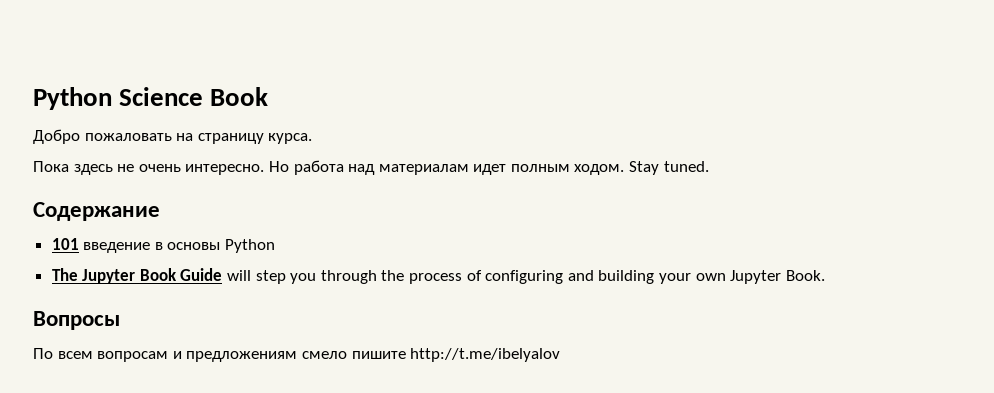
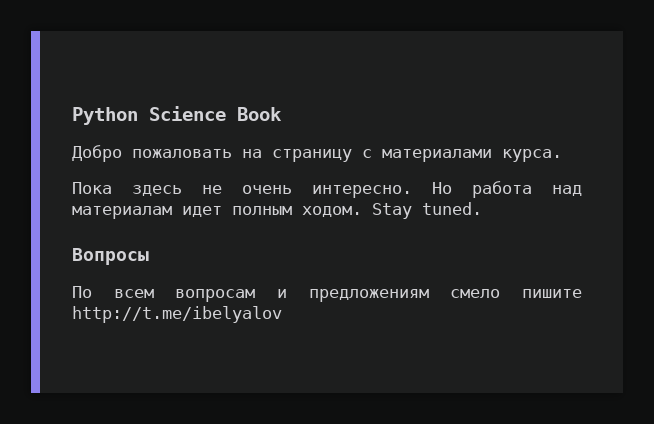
(264, 138) none -> [362,149,492,162] c материалами
[33,202,160,221] [51,238,276,253] [51,268,825,284] // Содержание // 101 введение в основы Python // The Jupyter Book Guide will step you through the process of configuring and building your own Jupyter Book. -> (482, 208) none

